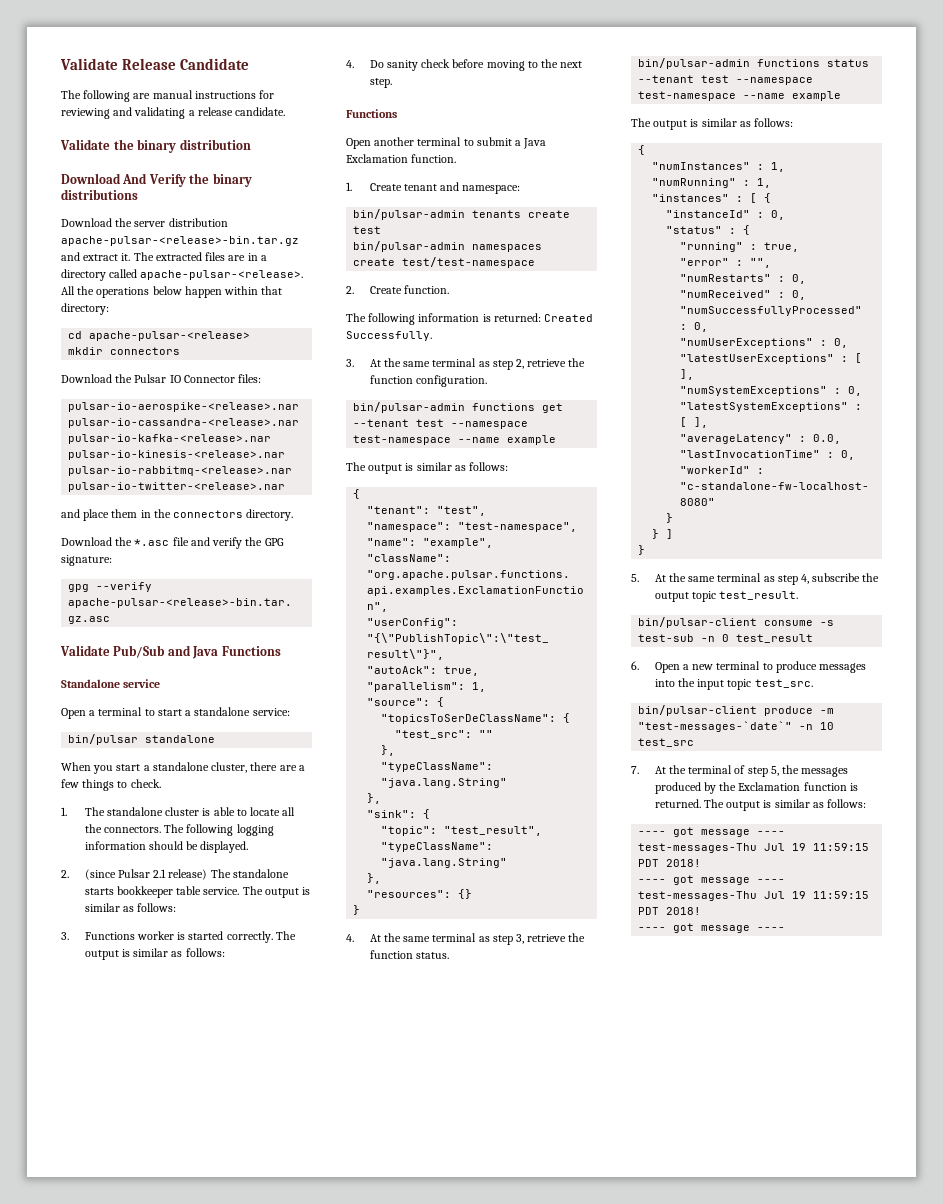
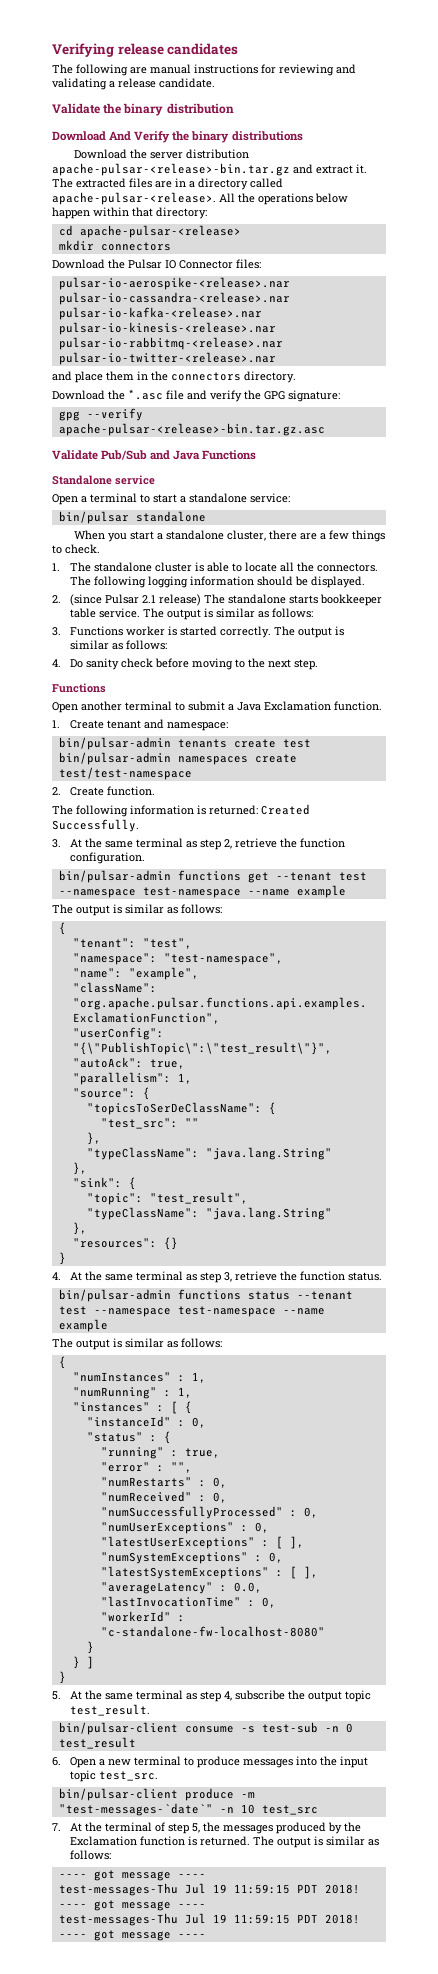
[60,58,249,70] Validate Release Candidate -> [52,43,239,57] Verifying release candidates

